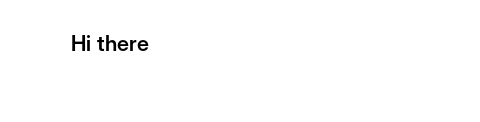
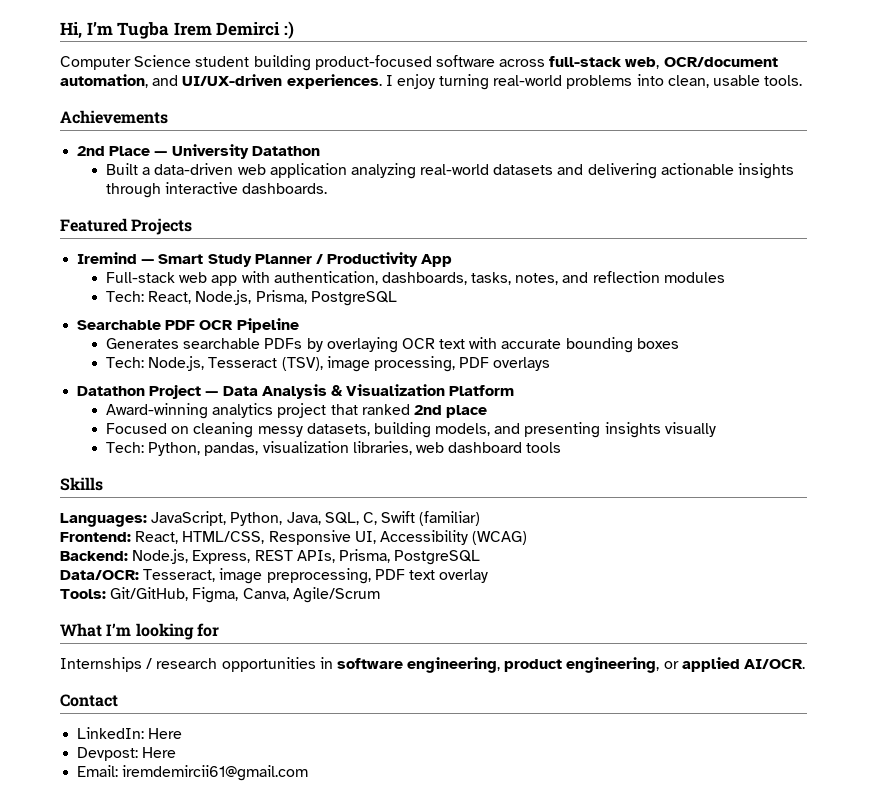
[71,35,149,51] Hi there -> [60,21,294,39] [60,55,778,71] [60,74,803,90] [60,110,168,124] [77,144,320,159] [106,163,795,179] [106,182,328,198] [60,218,193,235] [77,252,453,267] [106,271,725,286] [106,290,397,306] [77,318,299,333] [106,337,679,353] [106,356,551,372] [77,384,515,399] [106,403,488,419] [106,422,716,438] [106,441,562,456] [60,477,103,491] [60,511,481,527] [60,530,528,545] [60,549,481,565] [60,568,489,584] [60,587,380,603] [60,623,219,640] [60,657,806,673] [60,694,118,707] [77,727,183,739] [77,747,177,761] [77,765,309,781] Hi, I’m Tugba Irem Demirci :) // Computer Science student building product-focused software across full-stack web, OCR/document automation, and UI/UX-driven experiences. I enjoy turning real-world problems into clean, usable tools. // Achievements // 2nd Place — University Datathon // Built a data-driven web application analyzing real-world datasets and delivering actionable insights through interactive dashboards. // Featured Projects // Iremind — Smart Study Planner / Productivity App // Full-stack web app with authentication, dashboards, tasks, notes, and reflection modules // Tech: React, Node.js, Prisma, PostgreSQL // Searchable PDF OCR Pipeline // Generates searchable PDFs by overlaying OCR text with accurate bounding boxes // Tech: Node.js, Tesseract (TSV), image processing, PDF overlays // Datathon Project — Data Analysis & Visualization Platform // Award-winning analytics project that ranked 2nd place // Focused on cleaning messy datasets, building models, and presenting insights visually // Tech: Python, pandas, visualization libraries, web dashboard tools // Skills // Languages: JavaScript, Python, Java, SQL, C, Swift (familiar) // Frontend: React, HTML/CSS, Responsive UI, Accessibility (WCAG) // Backend: Node.js, Express, REST APIs, Prisma, PostgreSQL // Data/OCR: Tesseract, image preprocessing, PDF text overlay // Tools: Git/GitHub, Figma, Canva, Agile/Scrum // What I’m looking for // Internships / research opportunities in software engineering, product engineering, or applied AI/OCR. // Contact // LinkedIn: Here // Devpost: Here // Email: iremdemircii61@gmail.com

